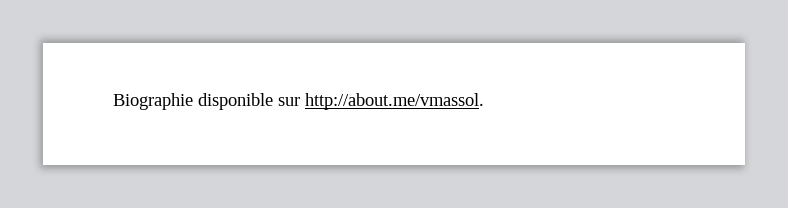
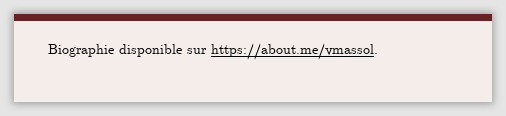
[305,93,484,110] http://about.me/vmassol. -> [211,43,378,60] https://about.me/vmassol.

